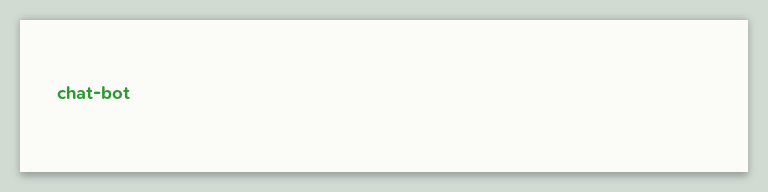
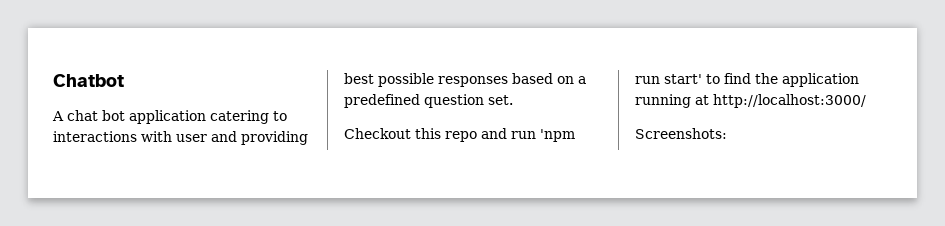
[57,86,130,99] chat-bot -> [53,74,124,87] [52,110,287,124] [53,131,308,145] [344,73,586,87] [344,94,513,108] [344,128,575,142] [635,73,859,87] [635,94,866,108] [635,128,727,139] Chatbot // A chat bot application catering to interactions with user and providing best possible responses based on a predefined question set. // Checkout this repo and run 'npm run start' to find the application running at http://localhost:3000/ // Screenshots:

